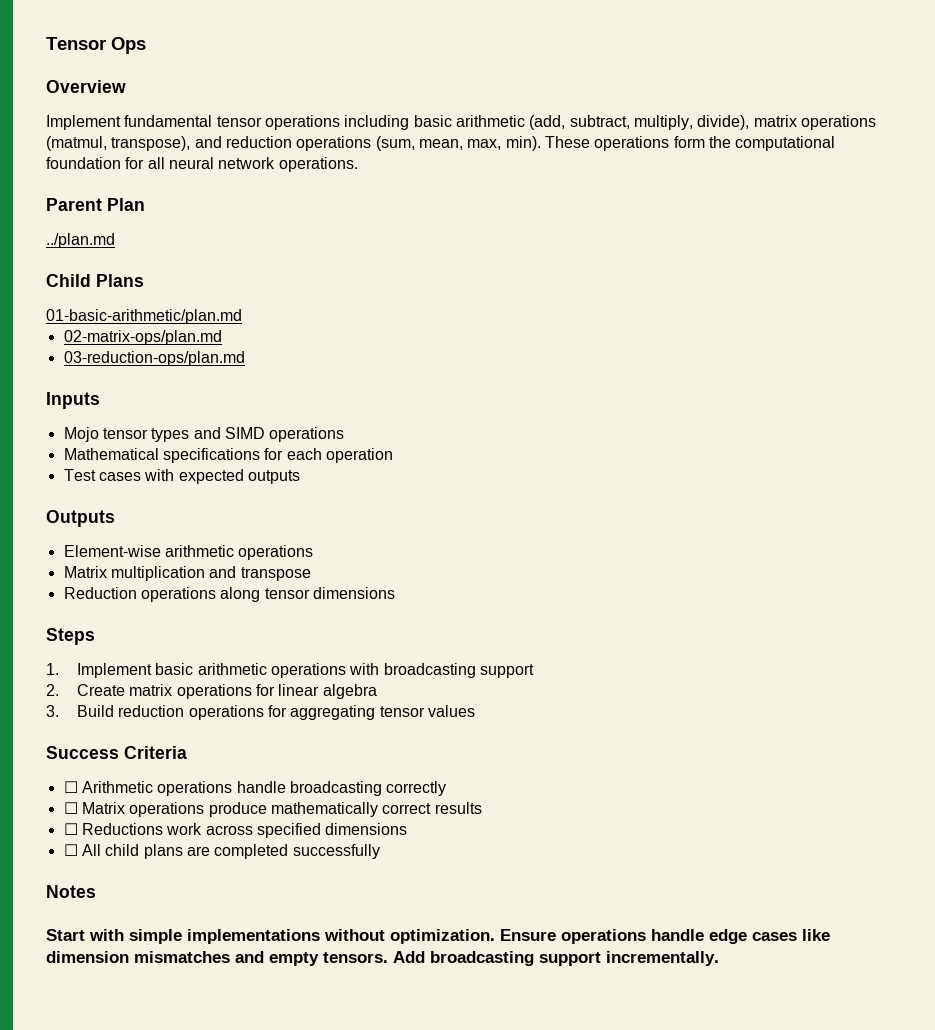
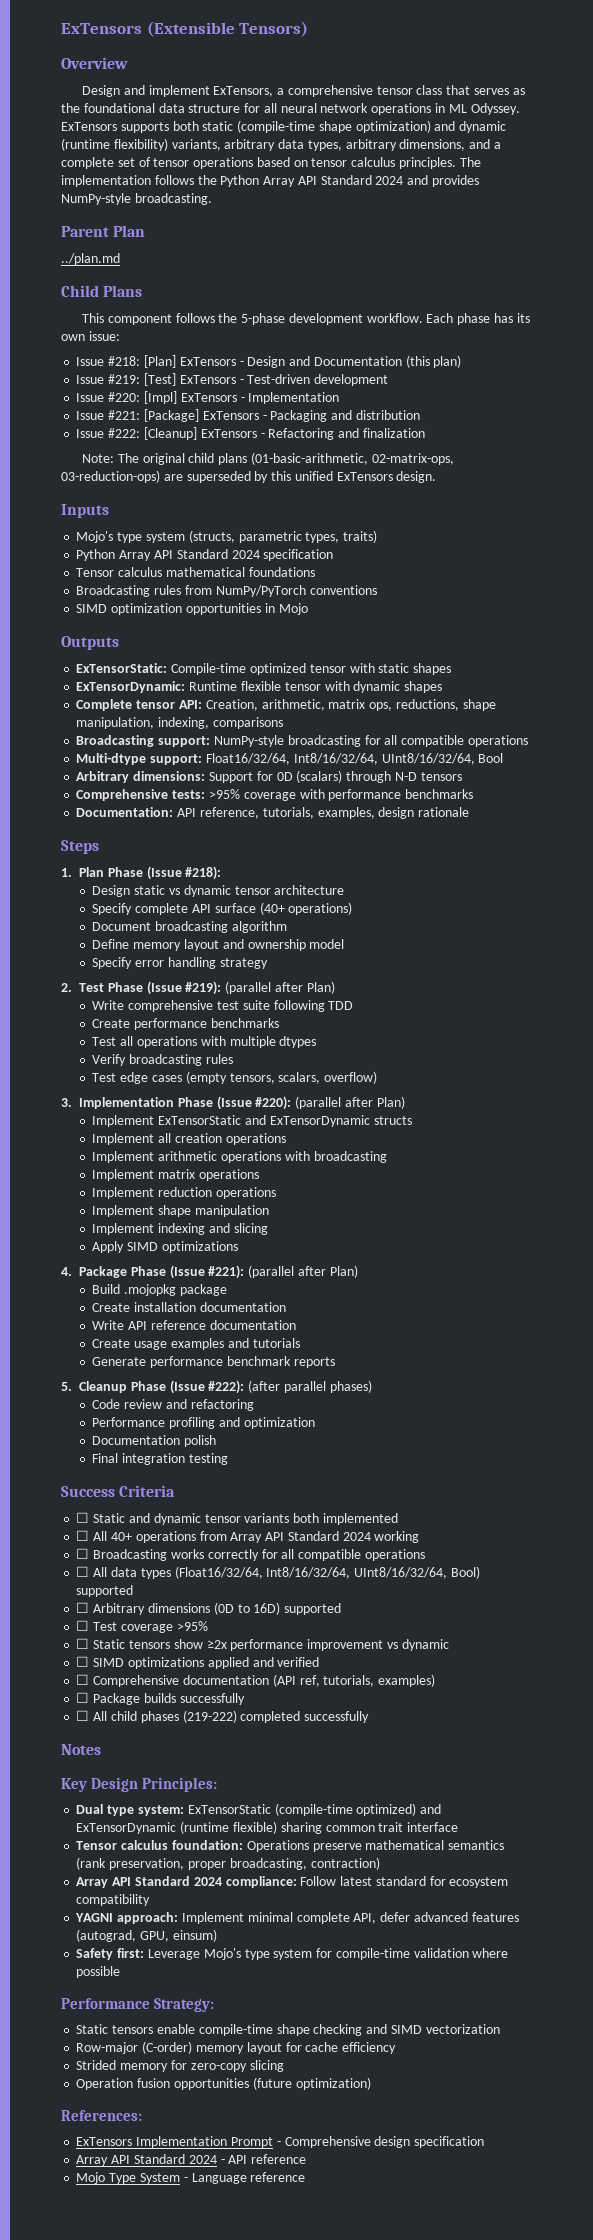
[46,37,146,54] [46,80,126,93] [46,115,876,130] [46,136,836,151] [46,157,358,172] Tensor Ops // Overview // Implement fundamental tensor operations including basic arithmetic (add, subtract, multiply, divide), matrix operations (matmul, transpose), and reduction operations (sum, mean, max, min). These operations form the computational foundation for all neural network operations. -> [61,21,309,37] [61,57,128,69] [82,85,525,97] [61,103,520,115] [61,120,507,133] [61,138,502,151] [61,157,481,169] [61,175,480,187] [61,193,212,205] ExTensors (Extensible Tensors) // Overview // Design and implement ExTensors, a comprehensive tensor class that serves as the foundational data structure for all neural network operations in ML Odyssey. ExTensors supports both static (compile-time shape optimization) and dynamic (runtime flexibility) variants, arbitrary data types, arbitrary dimensions, and a complete set of tensor operations based on tensor calculus principles. The implementation follows the Python Array API Standard 2024 and provides NumPy-style broadcasting.
[46,309,242,324] [63,330,222,345] [63,351,245,366] [46,392,100,409] [63,427,345,442] [63,448,393,463] [63,469,300,484] [46,510,115,527] [63,545,314,560] [63,566,311,581] [63,587,395,602] [46,628,95,645] [46,663,534,678] [46,684,377,699] [46,705,475,720] [46,746,187,759] [63,781,447,796] [63,802,482,817] [63,823,408,838] 01-basic-arithmetic/plan.md // 02-matrix-ops/plan.md // 03-reduction-ops/plan.md // Inputs // Mojo tensor types and SIMD operations // Mathematical specifications for each operation // Test cases with expected outputs // Outputs // Element-wise arithmetic operations // Matrix multiplication and transpose // Reduction operations along tensor dimensions // Steps // 1. Implement basic arithmetic operations with broadcasting support // 2. Create matrix operations for linear algebra // 3. Build reduction operations for aggregating tensor values // Success Criteria // ☐ Arithmetic operations handle broadcasting correctly // ☐ Matrix operations produce mathematically correct results // ☐ Reductions work across specified dimensions -> [82,313,530,325] [61,331,120,341] [76,355,462,368] [76,373,389,386] [76,391,340,404] [76,409,420,422] [76,427,425,440] [82,452,454,465] [61,470,437,483] [61,504,109,518] [76,530,378,543] [76,549,334,561] [76,567,315,577] [76,585,377,597] [76,603,308,615] [61,636,119,650] [76,663,452,675] [76,681,443,693] [76,699,496,711] [76,717,283,729] [76,735,528,747] [76,753,504,765] [76,770,462,783] [76,789,474,801] [76,807,470,819] [61,840,99,854] [61,866,222,880] [92,885,345,897] [92,902,353,915] [92,921,287,933] [92,939,345,951] [92,957,268,969] [61,981,335,995] [92,1000,354,1012] [92,1018,279,1030] [92,1036,317,1048] [92,1054,233,1066] [92,1071,378,1084] [61,1096,405,1110] [92,1115,412,1127] [92,1133,286,1145] [92,1151,387,1163] [92,1169,259,1181] [92,1187,276,1199] [92,1205,269,1217] [92,1223,268,1235] [92,1241,238,1253] [61,1265,358,1279] [92,1284,227,1296] [92,1302,286,1312] [92,1320,296,1330] [92,1338,300,1350] [92,1356,335,1368] [61,1380,372,1394] [92,1399,254,1411] [92,1417,315,1429] [92,1435,217,1447] [92,1453,228,1465] [61,1485,176,1497] [76,1512,398,1525] [76,1530,420,1543] [76,1548,425,1561] [76,1566,480,1579] [76,1585,134,1597] [76,1602,342,1615] [76,1620,208,1633] [76,1638,449,1651] [76,1656,320,1669] [76,1674,436,1687] [76,1692,245,1705] This component follows the 5-phase development workflow. Each phase has its own issue: // Issue #218: [Plan] ExTensors - Design and Documentation (this plan) // Issue #219: [Test] ExTensors - Test-driven development // Issue #220: [Impl] ExTensors - Implementation // Issue #221: [Package] ExTensors - Packaging and distribution // Issue #222: [Cleanup] ExTensors - Refactoring and finalization // Note: The original child plans (01-basic-arithmetic, 02-matrix-ops, 03-reduction-ops) are superseded by this unified ExTensors design. // Inputs // Mojo's type system (structs, parametric types, traits) // Python Array API Standard 2024 specification // Tensor calculus mathematical foundations // Broadcasting rules from NumPy/PyTorch conventions // SIMD optimization opportunities in Mojo // Outputs // ExTensorStatic: Compile-time optimized tensor with static shapes // ExTensorDynamic: Runtime flexible tensor with dynamic shapes // Complete tensor API: Creation, arithmetic, matrix ops, reductions, shape manipulation, indexing, comparisons // Broadcasting support: NumPy-style broadcasting for all compatible operations // Multi-dtype support: Float16/32/64, Int8/16/32/64, UInt8/16/32/64, Bool // Arbitrary dimensions: Support for 0D (scalars) through N-D tensors // Comprehensive tests: >95% coverage with performance benchmarks // Documentation: API reference, tutorials, examples, design rationale // Steps // 1. Plan Phase (Issue #218): // Design static vs dynamic tensor architecture // Specify complete API surface (40+ operations) // Document broadcasting algorithm // Define memory layout and ownership model // Specify error handling strategy // 2. Test Phase (Issue #219): (parallel after Plan) // Write comprehensive test suite following TDD // Create performance benchmarks // Test all operations with multiple dtypes // Verify broadcasting rules // Test edge cases (empty tensors, scalars, overflow) // 3. Implementation Phase (Issue #220): (parallel after Plan) // Implement ExTensorStatic and ExTensorDynamic structs // Implement all creation operations // Implement arithmetic operations with broadcasting // Implement matrix operations // Implement reduction operations // Implement shape manipulation // Implement indexing and slicing // Apply SIMD optimizations // 4. Package Phase (Issue #221): (parallel after Plan) // Build .mojopkg package // Create installation documentation // Write API reference documentation // Create usage examples and tutorials // Generate performance benchmark reports // 5. Cleanup Phase (Issue #222): (after parallel phases) // Code review and refactoring // Performance profiling and optimization // Documentation polish // Final integration testing // Success Criteria // ☐ Static and dynamic tensor variants both implemented // ☐ All 40+ operations from Array API Standard 2024 working // ☐ Broadcasting works correctly for all compatible operations // ☐ All data types (Float16/32/64, Int8/16/32/64, UInt8/16/32/64, Bool) supported // ☐ Arbitrary dimensions (0D to 16D) supported // ☐ Test coverage >95% // ☐ Static tensors show ≥2x performance improvement vs dynamic // ☐ SIMD optimizations applied and verified // ☐ Comprehensive documentation (API ref, tutorials, examples) // ☐ Package builds successfully
[143,844,210,859] plans are -> [140,1710,237,1723] phases (219-222)
[46,929,830,944] [46,951,719,966] Start with simple implementations without optimization. Ensure operations handle edge cases like dimension mismatches and empty tensors. Add broadcasting support incrementally. -> [61,1777,217,1792] [76,1803,442,1816] [76,1821,459,1834] [76,1840,505,1852] [76,1857,380,1870] [76,1876,509,1888] [76,1894,151,1906] [75,1912,519,1924] [76,1929,217,1942] [76,1948,509,1960] [76,1966,121,1978] [61,1998,214,2012] [76,2024,500,2036] [76,2041,397,2054] [76,2060,284,2072] [76,2077,371,2090] [61,2110,142,2121] [76,2136,485,2148] [76,2154,307,2166] [76,2172,306,2184] Key Design Principles: // Dual type system: ExTensorStatic (compile-time optimized) and ExTensorDynamic (runtime flexible) sharing common trait interface // Tensor calculus foundation: Operations preserve mathematical semantics (rank preservation, proper broadcasting, contraction) // Array API Standard 2024 compliance: Follow latest standard for ecosystem compatibility // YAGNI approach: Implement minimal complete API, defer advanced features (autograd, GPU, einsum) // Safety first: Leverage Mojo's type system for compile-time validation where possible // Performance Strategy: // Static tensors enable compile-time shape checking and SIMD vectorization // Row-major (C-order) memory layout for cache efficiency // Strided memory for zero-copy slicing // Operation fusion opportunities (future optimization) // References: // ExTensors Implementation Prompt - Comprehensive design specification // Array API Standard 2024 - API reference // Mojo Type System - Language reference

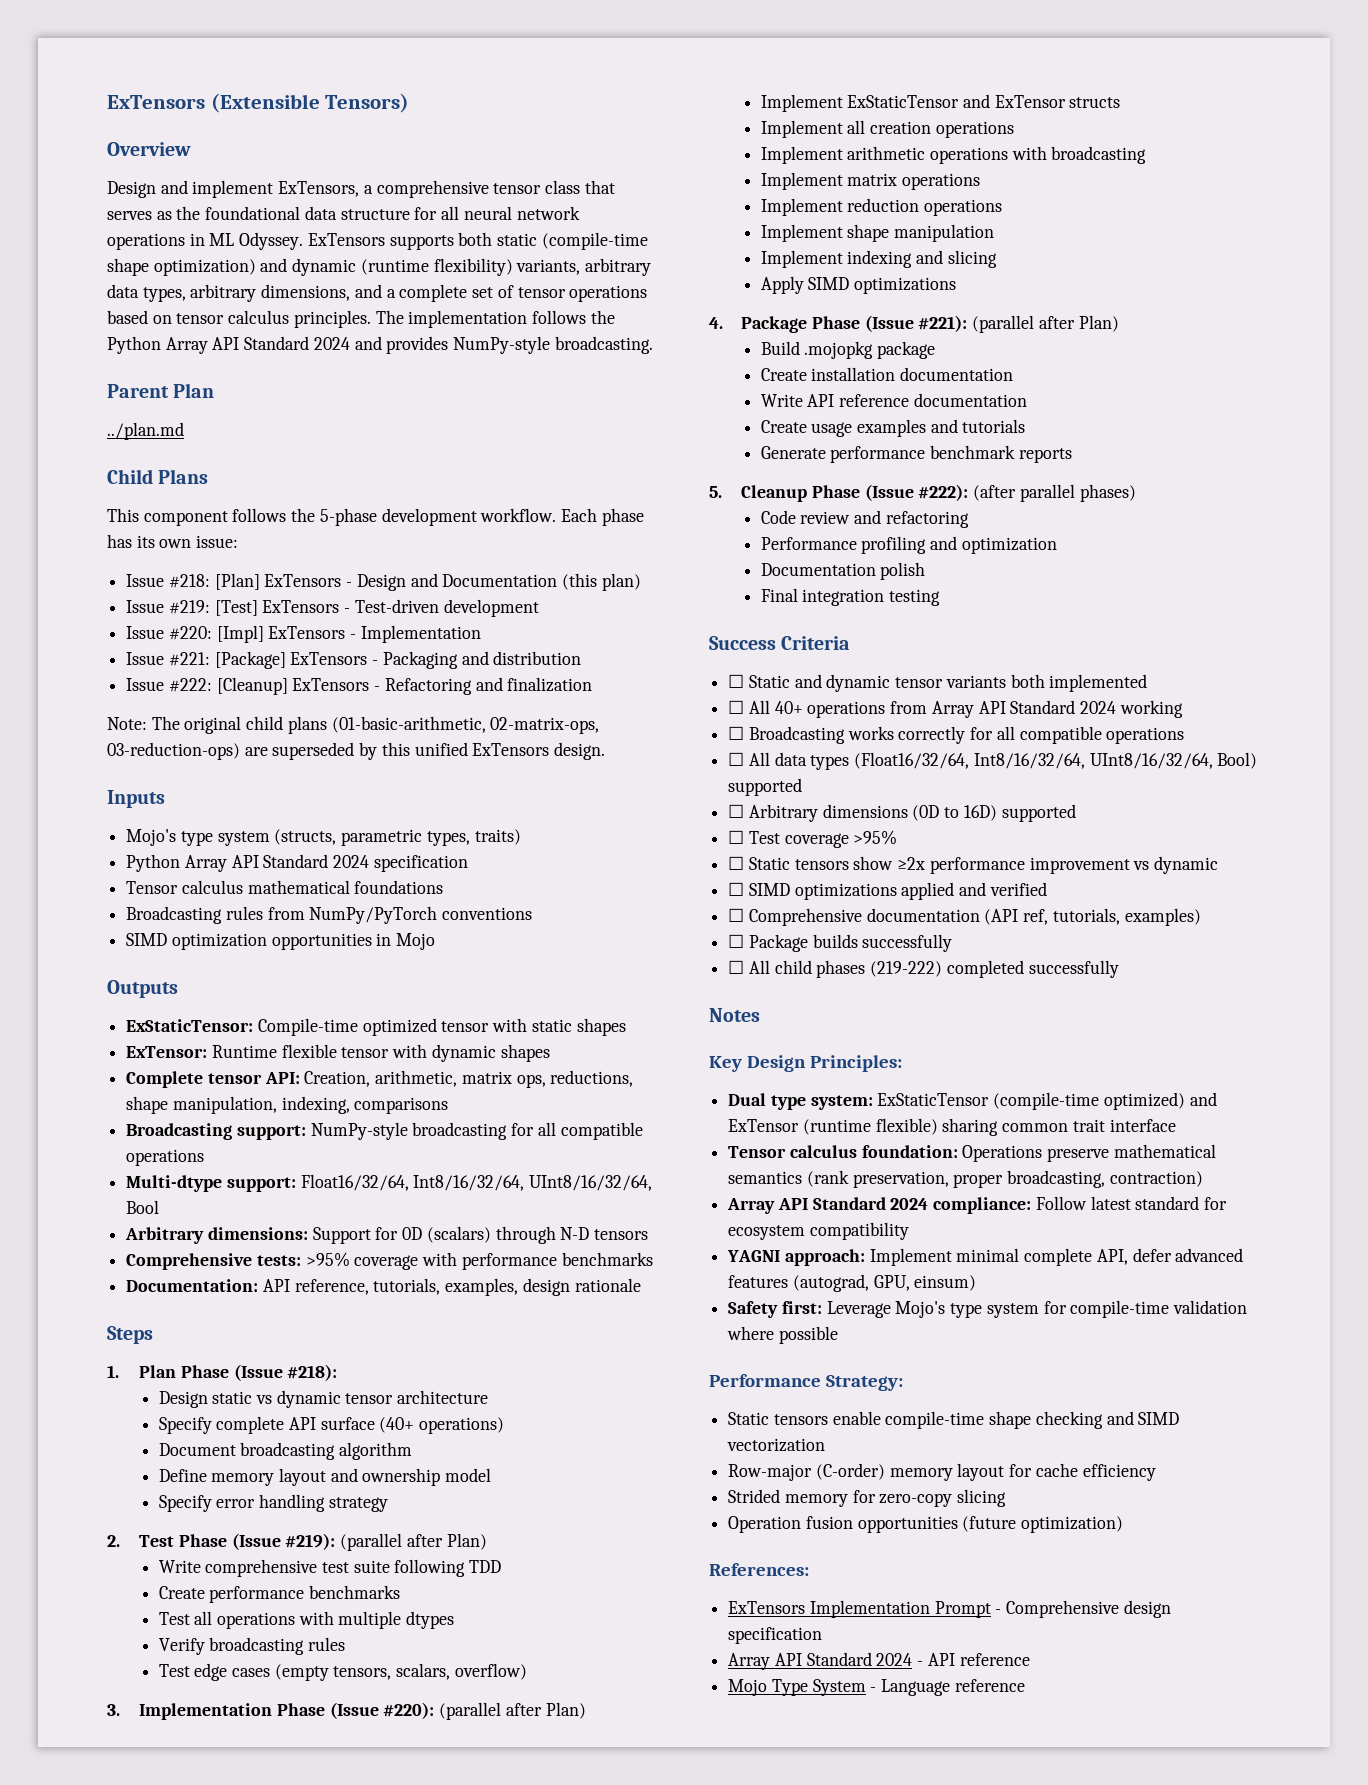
[76,663,168,673] ExTensorStatic: -> [126,1019,254,1032] ExStaticTensor:
[76,681,186,693] ExTensorDynamic: -> [126,1046,208,1058] ExTensor:
[158,1115,370,1127] ExTensorStatic and ExTensorDynamic -> [847,94,1066,108] ExStaticTensor and ExTensor
[187,1804,271,1814] ExTensorStatic -> [877,1093,990,1106] ExStaticTensor
[76,1822,177,1834] ExTensorDynamic -> [728,1119,800,1132] ExTensor

